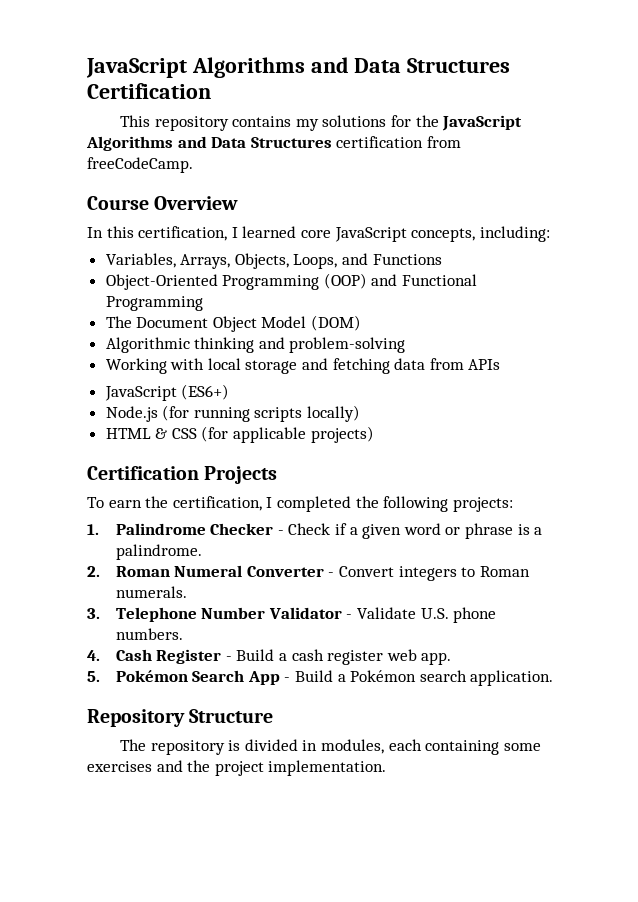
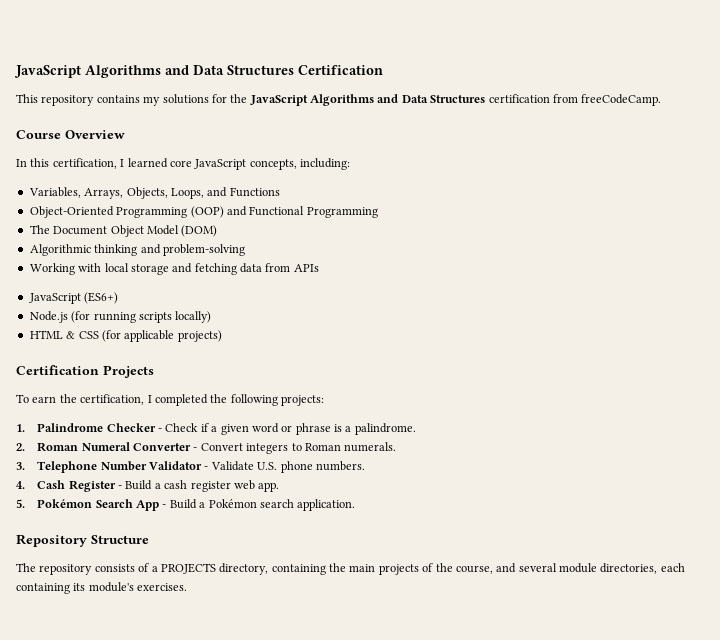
[228,739,541,755] [87,760,387,776] is divided in modules, each containing some exercises and the project implementation. -> [94,563,685,575] [16,582,188,594] consists of a PROJECTS directory, containing the main projects of the course, and several module directories, each containing its module's exercises.

